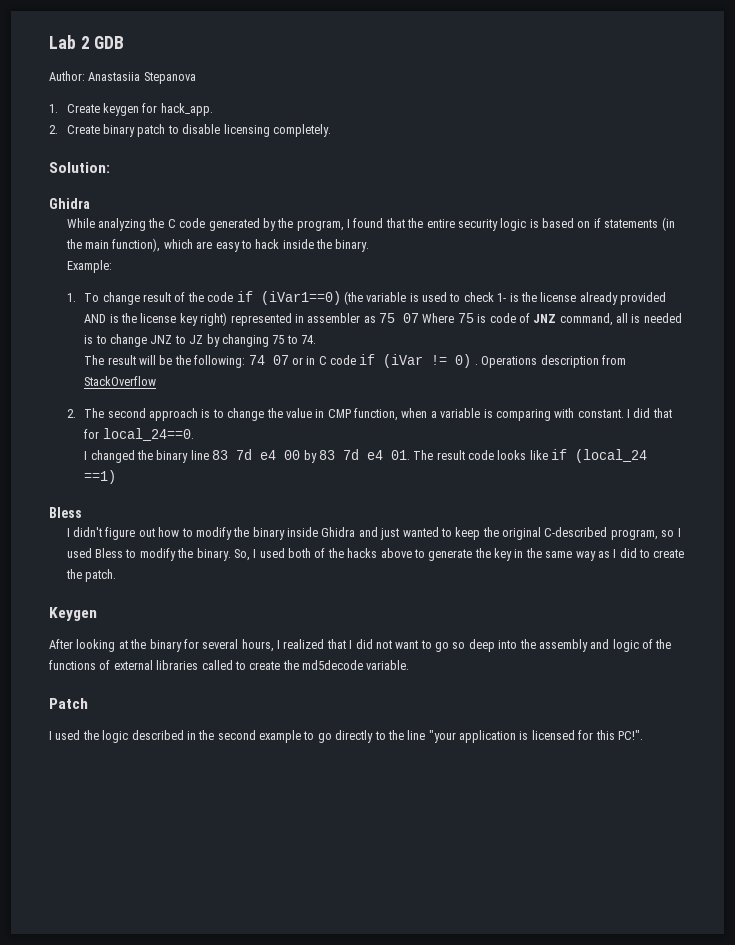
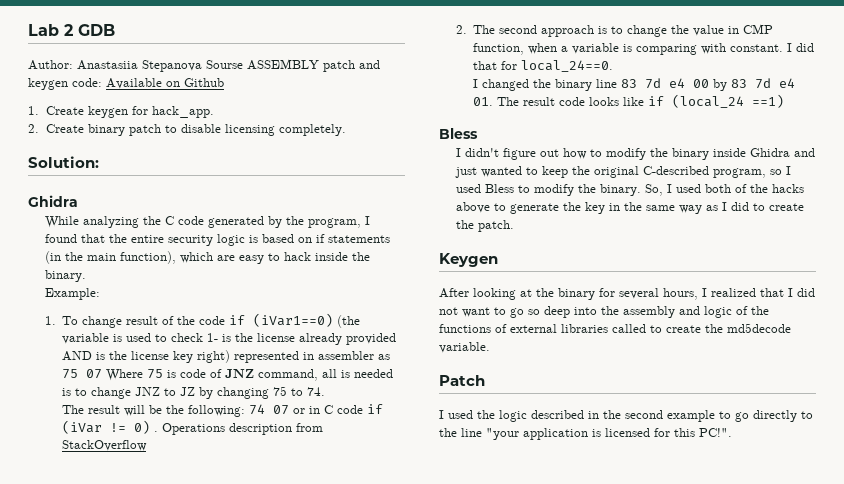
(196, 78) none -> [206,59,380,72] [28,78,224,90] Sourse ASSEMBLY patch and keygen code: Available on Github

